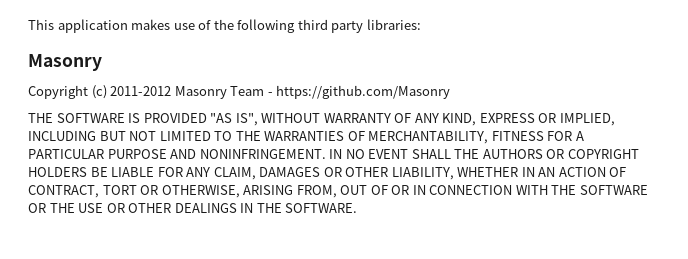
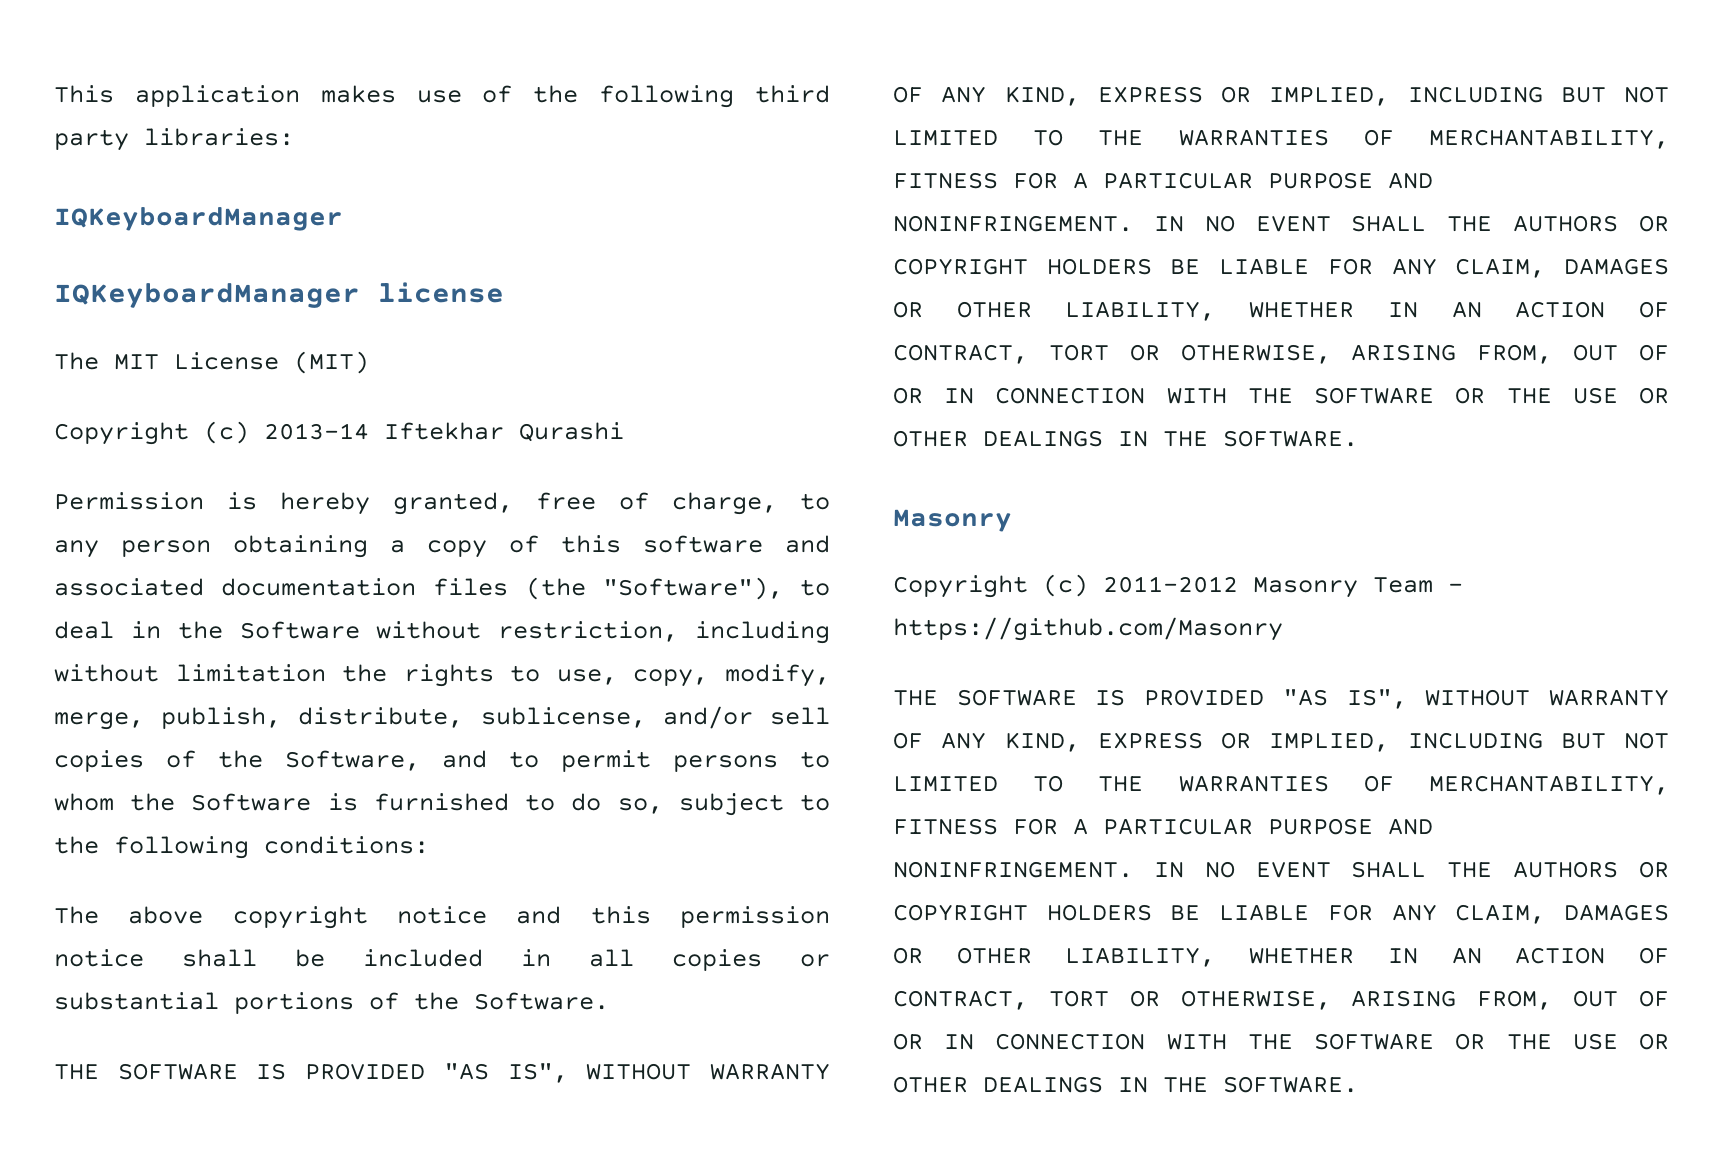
(421, 24) none -> [54,207,343,231] [54,282,504,308] [54,351,369,374] [54,421,624,445] [54,492,830,515] [54,535,830,558] [54,577,830,600] [54,621,830,644] [54,664,830,687] [54,706,830,730] [54,750,830,772] [54,793,830,816] [54,836,429,859] [54,906,830,929] [54,949,830,971] [54,992,609,1014] [54,1063,830,1083] [893,86,1669,106] [893,129,1669,149] [893,172,1433,189] [893,215,1669,232] [893,258,1669,278] [893,301,1669,321] [893,344,1669,364] [893,387,1669,404] [893,430,1358,447] // IQKeyboardManager // IQKeyboardManager license // The MIT License (MIT) // Copyright (c) 2013-14 Iftekhar Qurashi // Permission is hereby granted, free of charge, to any person obtaining a copy of this software and associated documentation files (the "Software"), to deal in the Software without restriction, including without limitation the rights to use, copy, modify, merge, publish, distribute, sublicense, and/or sell copies of the Software, and to permit persons to whom the Software is furnished to do so, subject to the following conditions: // The above copyright notice and this permission notice shall be included in all copies or substantial portions of the Software. // THE SOFTWARE IS PROVIDED "AS IS", WITHOUT WARRANTY OF ANY KIND, EXPRESS OR IMPLIED, INCLUDING BUT NOT LIMITED TO THE WARRANTIES OF MERCHANTABILITY, FITNESS FOR A PARTICULAR PURPOSE AND NONINFRINGEMENT. IN NO EVENT SHALL THE AUTHORS OR COPYRIGHT HOLDERS BE LIABLE FOR ANY CLAIM, DAMAGES OR OTHER LIABILITY, WHETHER IN AN ACTION OF CONTRACT, TORT OR OTHERWISE, ARISING FROM, OUT OF OR IN CONNECTION WITH THE SOFTWARE OR THE USE OR OTHER DEALINGS IN THE SOFTWARE.

